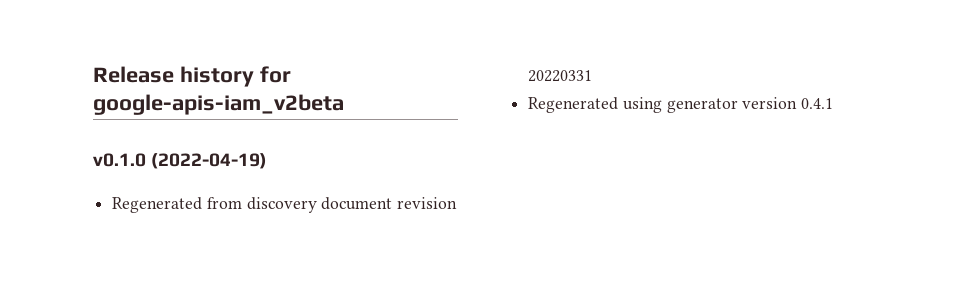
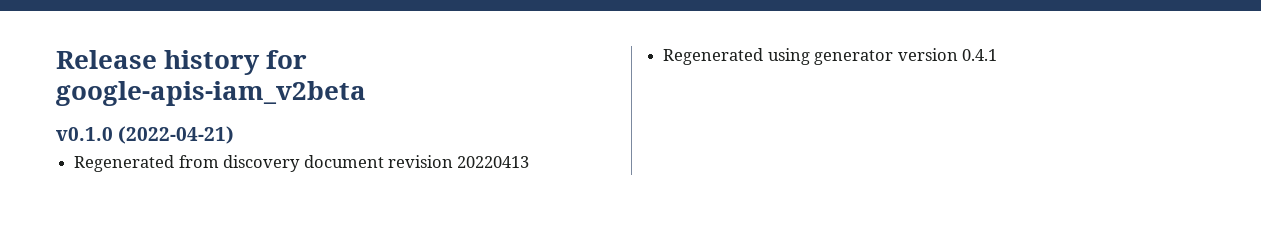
[151,153,268,169] (2022-04-19) -> [118,126,235,144] (2022-04-21)
[528,70,593,82] 20220331 -> [457,156,530,168] 20220413

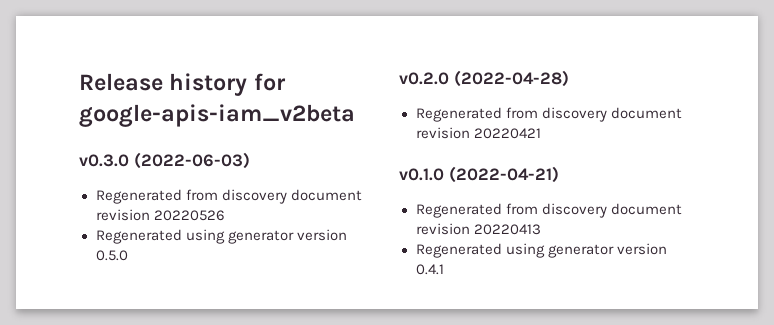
(366, 93) none -> [79,152,250,169] [95,189,362,204] [95,209,225,221] [95,229,347,244] [95,250,128,261] [399,70,569,87] [415,107,682,122] [415,127,541,139] // v0.3.0 (2022-06-03) // Regenerated from discovery document revision 20220526 // Regenerated using generator version 0.5.0 // v0.2.0 (2022-04-28) // Regenerated from discovery document revision 20220421

